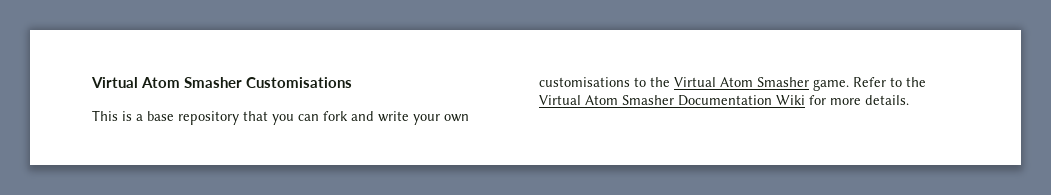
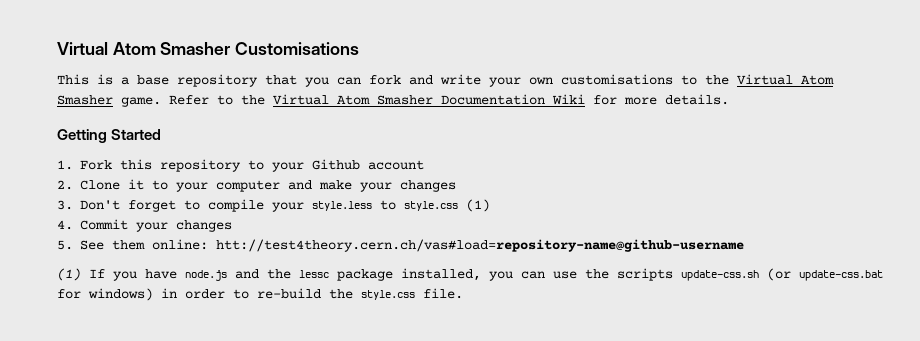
(909, 100) none -> [57,129,162,143] [57,159,424,172] [57,179,456,192] [57,199,490,212] [57,219,232,232] [57,239,744,252] [57,268,883,281] [57,288,463,301] // Getting Started // 1. Fork this repository to your Github account // 2. Clone it to your computer and make your changes // 3. Don't forget to compile your style.less to style.css (1) // 4. Commit your changes // 5. See them online: htt://test4theory.cern.ch/vas#load=repository-name@github-username // (1) If you have node.js and the lessc package installed, you can use the scripts update-css.sh (or update-css.bat for windows) in order to re-build the style.css file.

